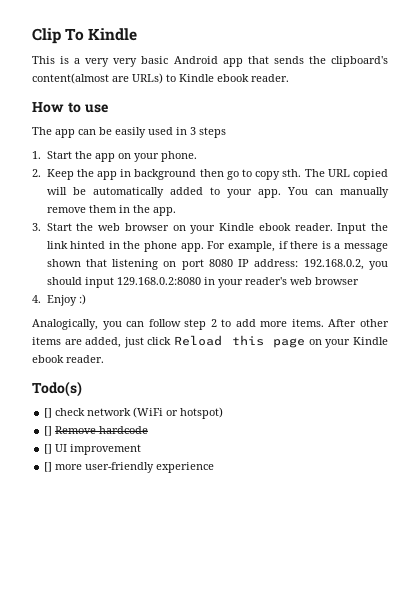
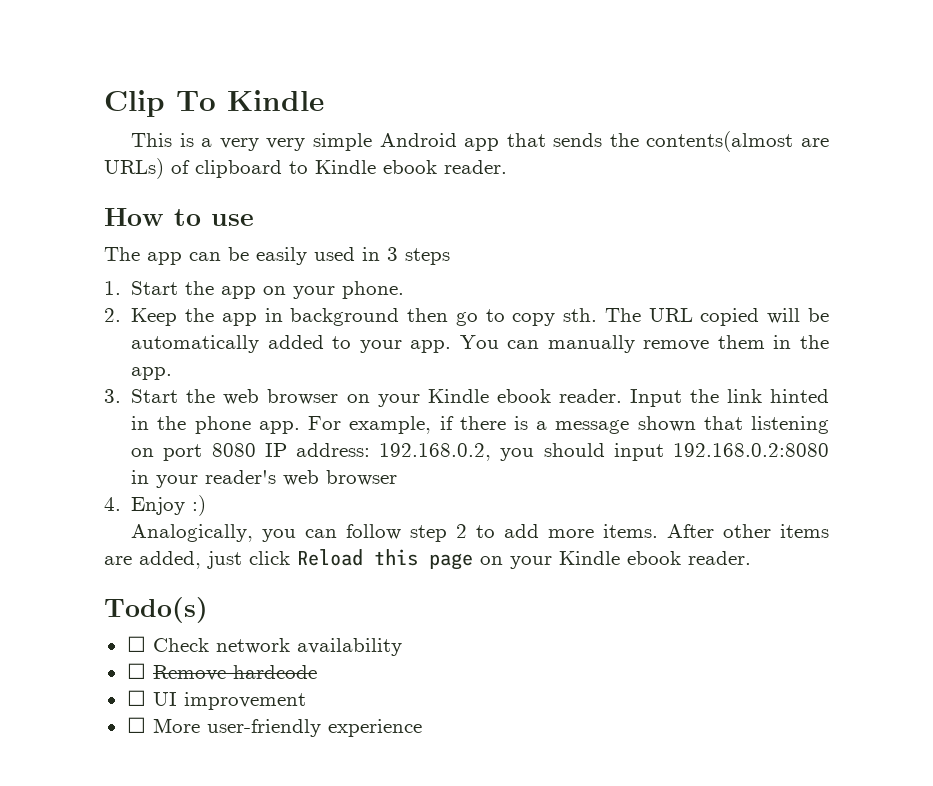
[141,56,169,64] basic -> [313,133,373,151] simple
[331,56,388,67] [32,73,163,84] clipboard's content(almost are URLs) -> [646,131,829,152] [104,158,282,179] contents(almost are URLs) of clipboard
[116,277,201,285] 129.168.0.2:8080 -> [673,443,830,457] 192.168.0.2:8080
[44,407,224,419] [44,426,53,436] [] check network (WiFi or hotspot) // [] -> [126,636,402,656] [126,663,146,679] ☐ Check network availability // ☐
[44,444,53,454] [] -> [126,690,146,706] ☐
[44,462,83,472] [] more -> [126,717,200,733] ☐ More

